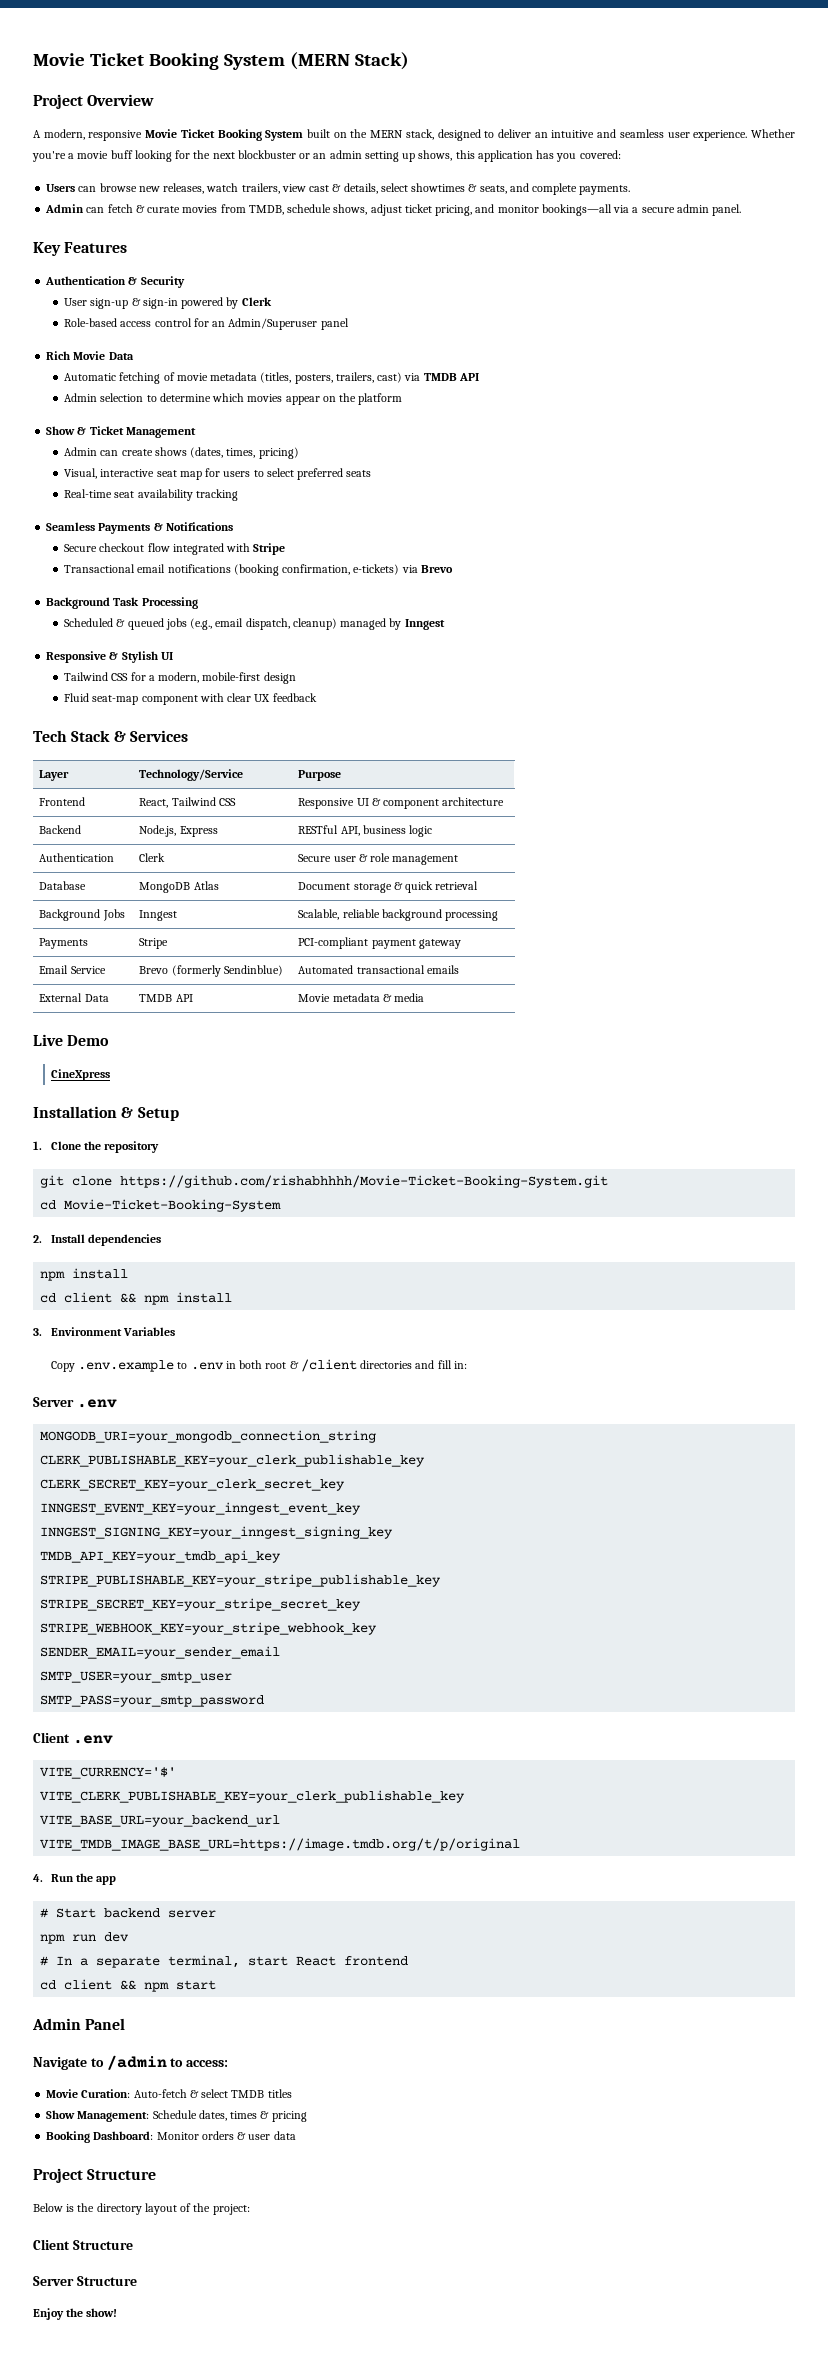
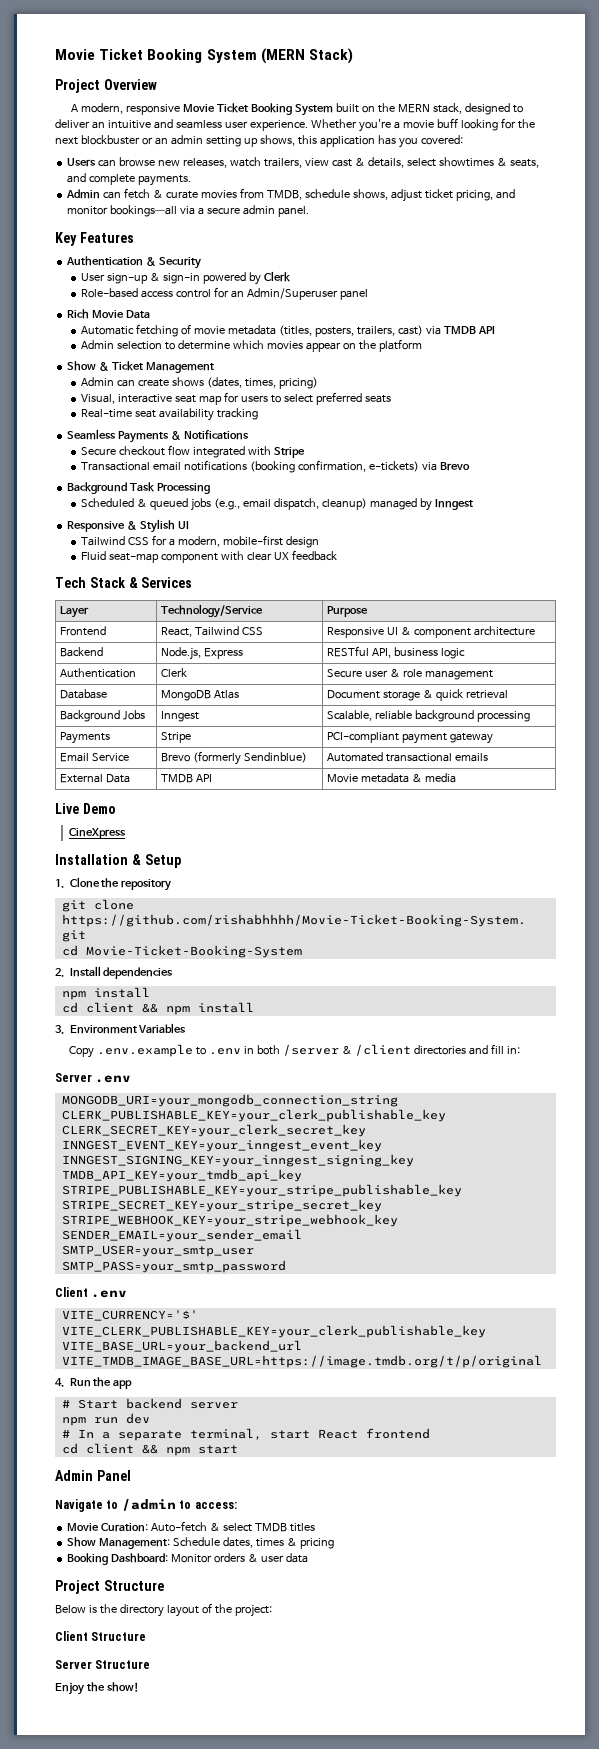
[265,1362,287,1369] root -> [282,1044,339,1056] /server

